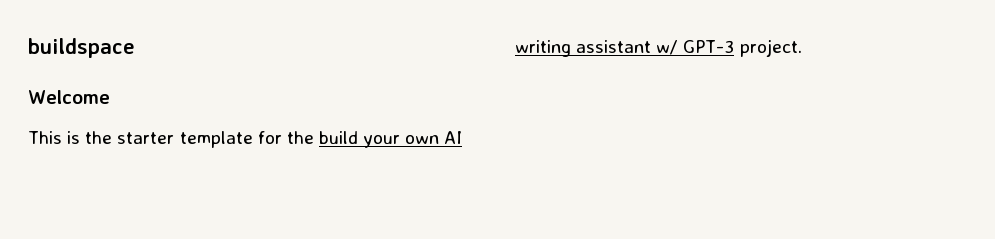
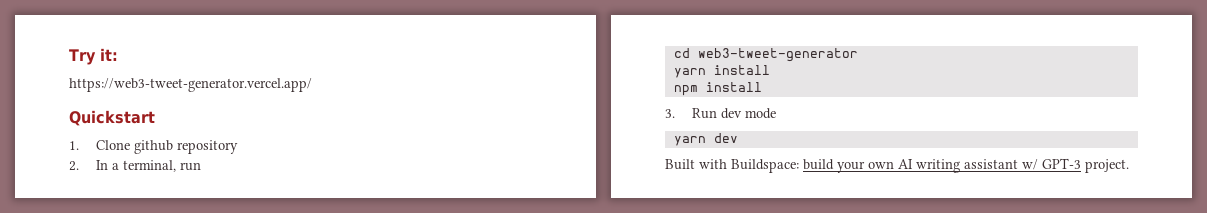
[28,38,135,58] [28,90,110,104] [28,131,314,148] buildspace // Welcome // This is the starter template for the -> [69,48,118,65] [69,78,312,92] [69,110,155,126] [69,140,239,154] [69,160,202,172] [673,48,858,62] [673,65,770,78] [673,82,762,96] [665,108,777,119] [673,133,738,146] [665,159,799,173] Try it: // https://web3-tweet-generator.vercel.app/ // Quickstart // 1. Clone github repository // 2. In a terminal, run // cd web3-tweet-generator // yarn install // npm install // 3. Run dev mode // yarn dev // Built with Buildspace:

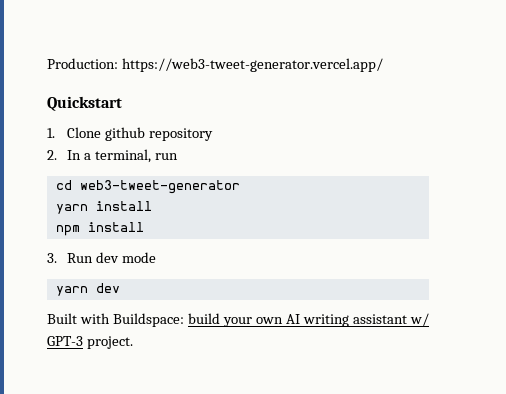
[69,48,118,65] Try it: // -> [47,58,118,69] Production:

